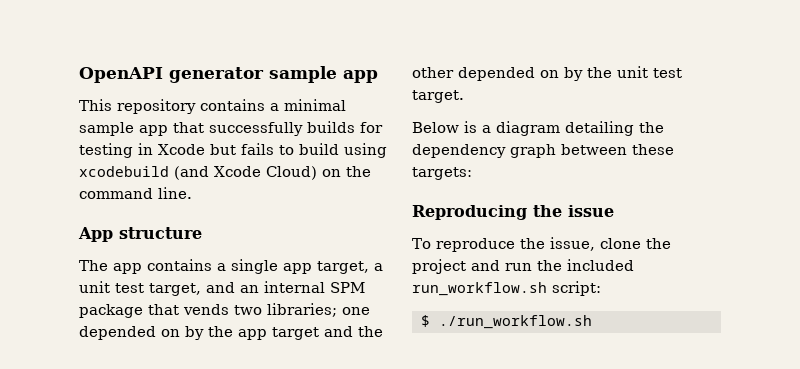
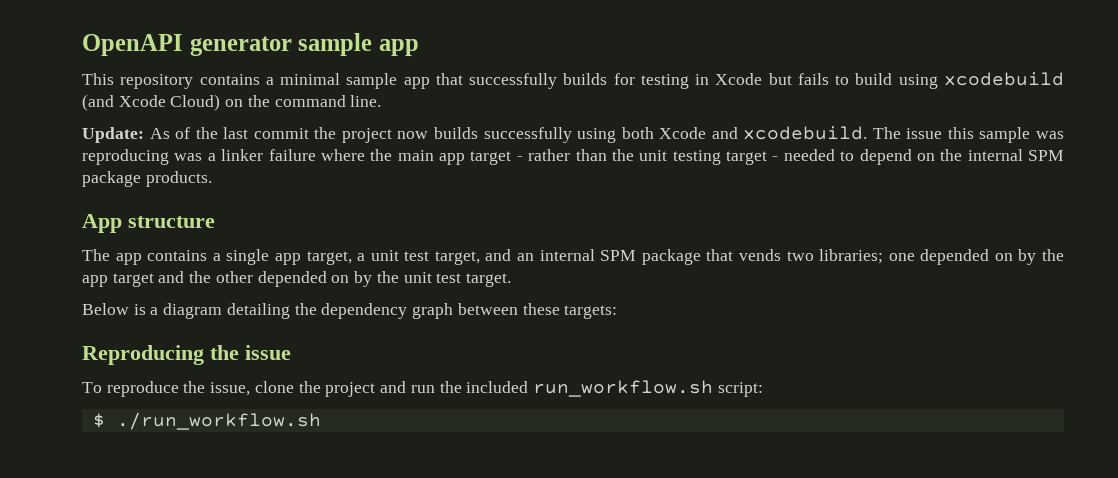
(192, 193) none -> [82,126,1064,143] [82,149,1064,165] [82,171,212,187] // Update: As of the last commit the project now builds successfully using both Xcode and xcodebuild. The issue this sample was reproducing was a linker failure where the main app target - rather than the unit testing target - needed to depend on the internal SPM package products.

